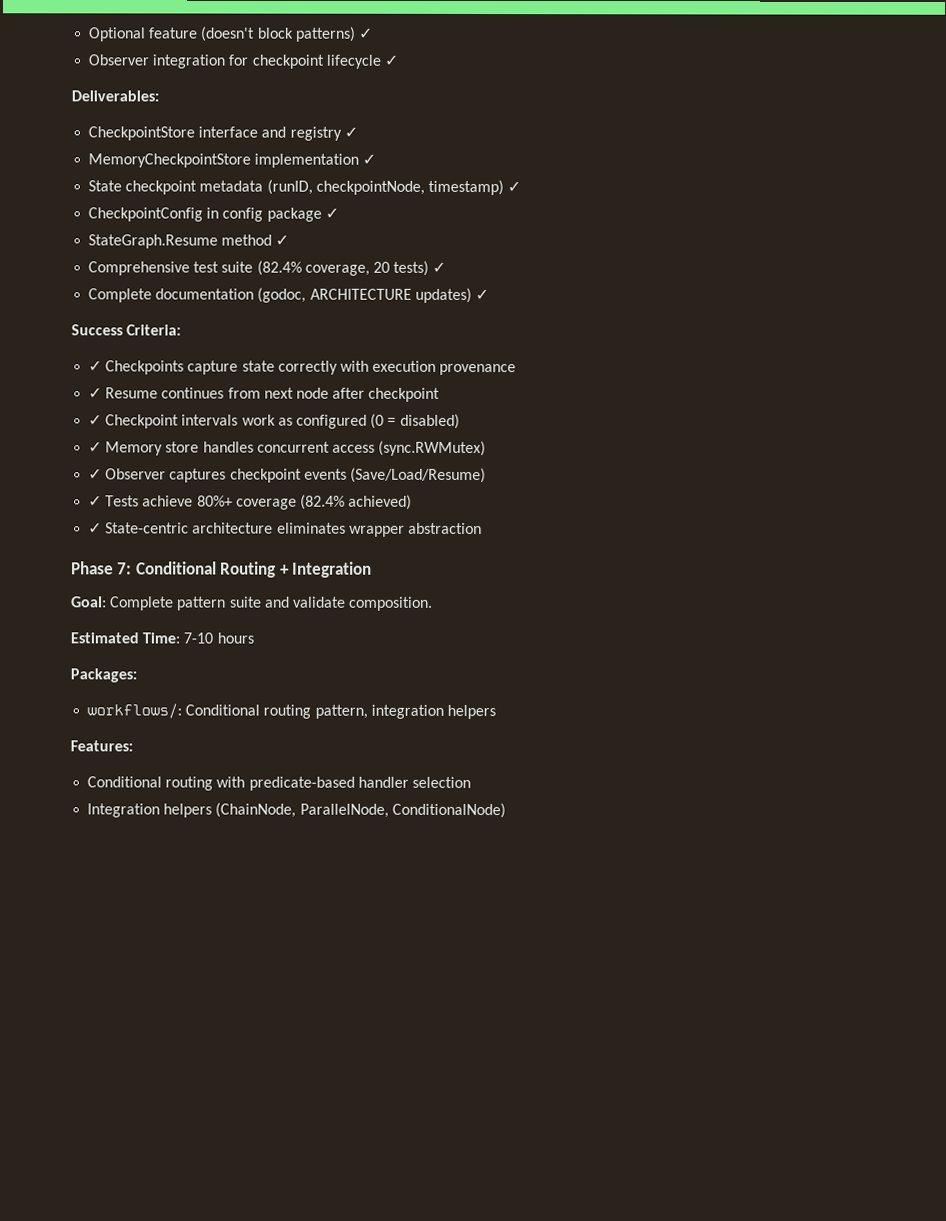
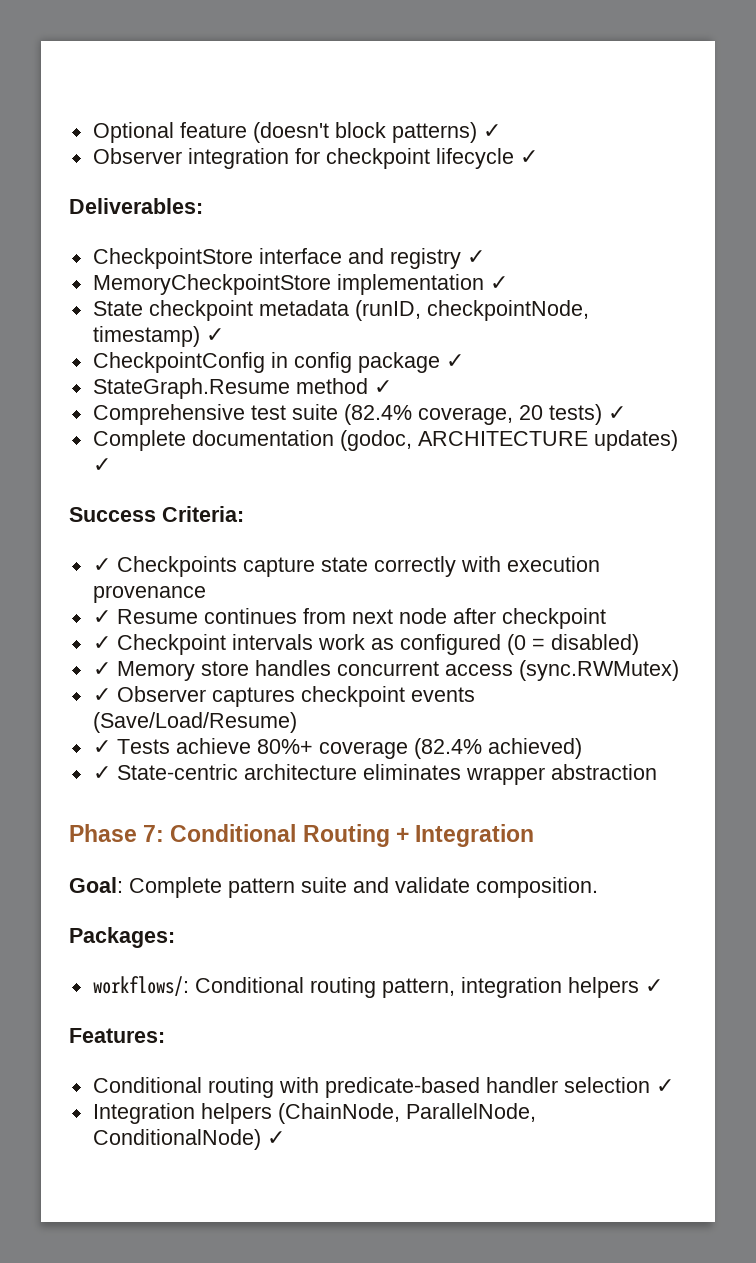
[70,632,254,644] // Estimated Time: 7-10 hours -> (598, 887) none
(496, 712) none -> [644,979,663,993] ✓
(471, 782) none -> [655,1079,674,1093] ✓
(506, 810) none -> [266,1131,285,1145] ✓

